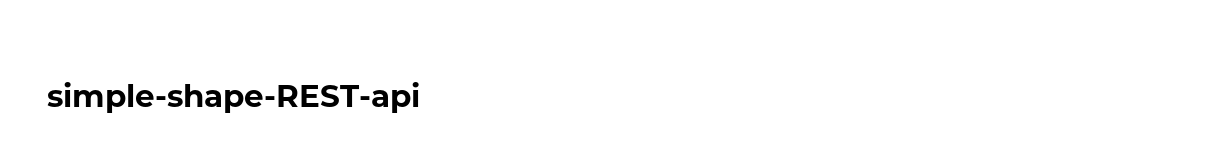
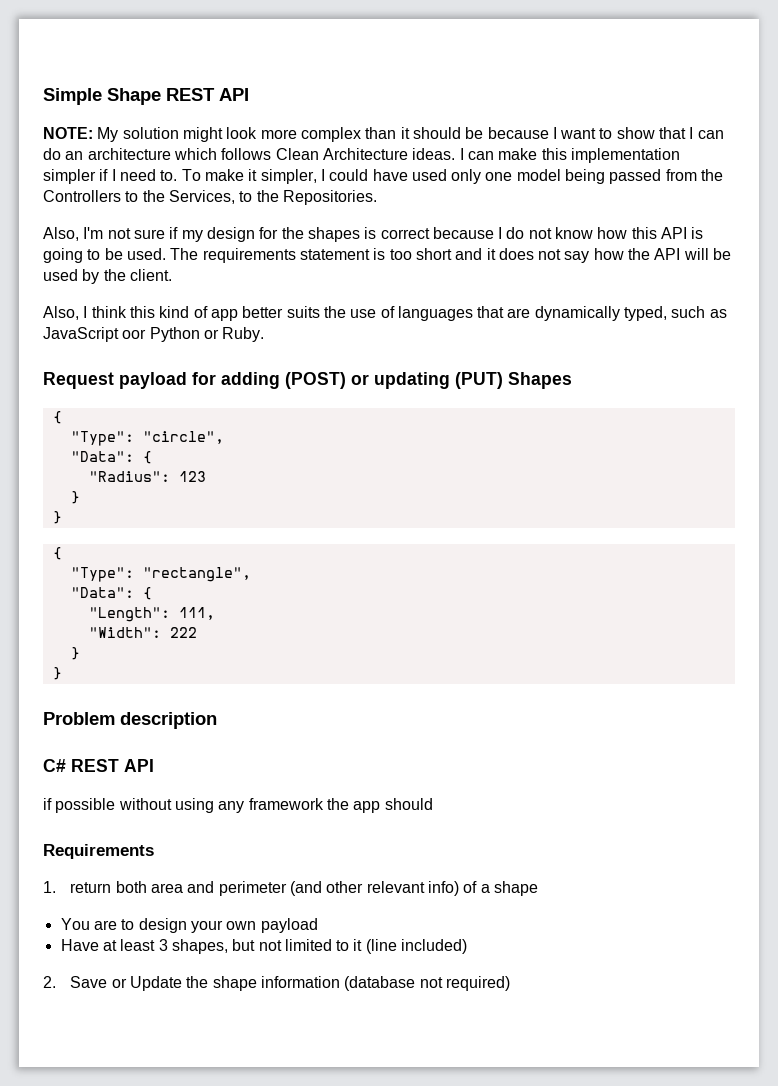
[47,82,420,113] simple-shape-REST-api -> [43,88,249,105] [43,127,724,142] [43,148,680,163] [43,169,724,184] [43,190,377,205] [43,227,704,242] [43,248,732,263] [43,269,172,284] [43,306,727,321] [43,327,265,342] [43,372,572,389] [52,411,62,424] [70,431,224,446] [70,451,152,464] [88,471,206,482] [70,491,80,504] [52,511,62,524] [52,547,62,560] [70,567,251,582] [70,587,152,600] [88,607,215,622] [88,627,197,638] [70,647,80,660] [52,667,62,680] [43,712,217,729] [43,759,154,772] [43,798,433,813] [43,844,154,859] [43,881,538,896] [60,918,318,933] [60,939,468,954] [43,976,510,991] Simple Shape REST API // NOTE: My solution might look more complex than it should be because I want to show that I can do an architecture which follows Clean Architecture ideas. I can make this implementation simpler if I need to. To make it simpler, I could have used only one model being passed from the Controllers to the Services, to the Repositories. // Also, I'm not sure if my design for the shapes is correct because I do not know how this API is going to be used. The requirements statement is too short and it does not say how the API will be used by the client. // Also, I think this kind of app better suits the use of languages that are dynamically typed, such as JavaScript oor Python or Ruby. // Request payload for adding (POST) or updating (PUT) Shapes // { // "Type": "circle", // "Data": { // "Radius": 123 // } // } // { // "Type": "rectangle", // "Data": { // "Length": 111, // "Width": 222 // } // } // Problem description // C# REST API // if possible without using any framework the app should // Requirements // 1. return both area and perimeter (and other relevant info) of a shape // You are to design your own payload // Have at least 3 shapes, but not limited to it (line included) // 2. Save or Update the shape information (database not required)

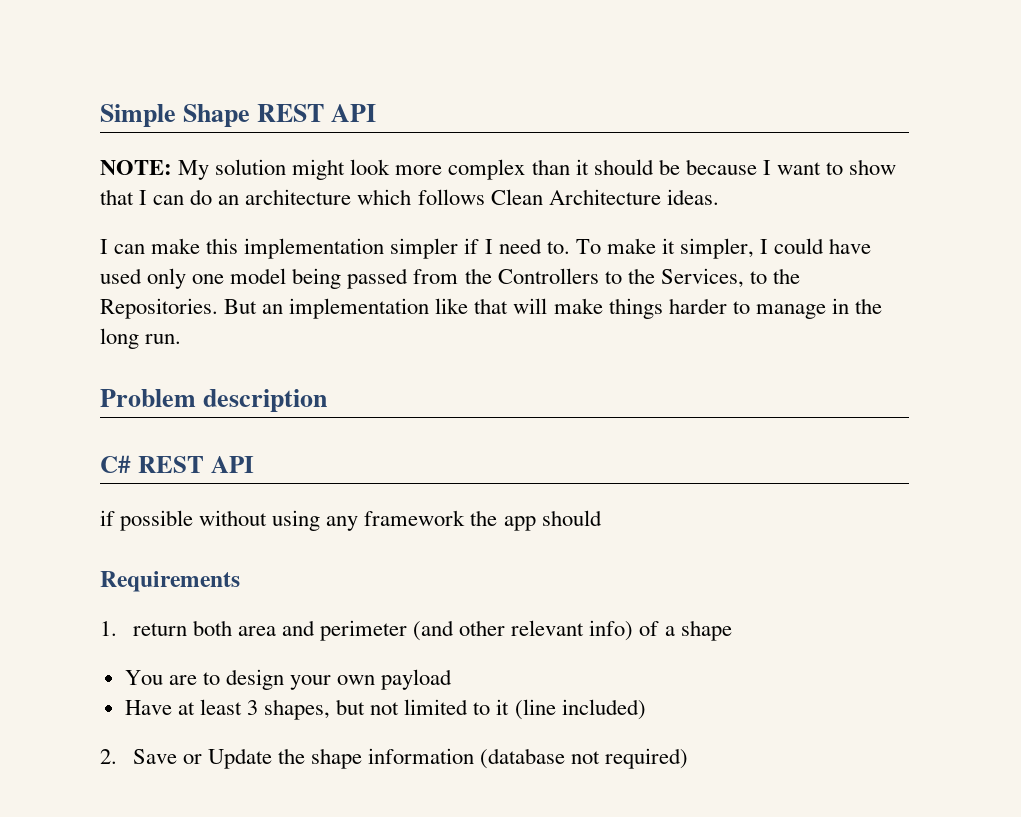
(456, 154) none -> (719, 197) //
[43,227,704,242] [43,248,732,263] [43,269,172,284] [43,306,727,321] [43,327,265,342] [43,372,572,389] [52,411,62,424] [70,431,224,446] [70,451,152,464] [88,471,206,482] [70,491,80,504] [52,511,62,524] [52,547,62,560] [70,567,251,582] [70,587,152,600] [88,607,215,622] [88,627,197,638] [70,647,80,660] [52,667,62,680] // Also, I'm not sure if my design for the shapes is correct because I do not know how this API is going to be used. The requirements statement is too short and it does not say how the API will be used by the client. // Also, I think this kind of app better suits the use of languages that are dynamically typed, such as JavaScript oor Python or Ruby. // Request payload for adding (POST) or updating (PUT) Shapes // { // "Type": "circle", // "Data": { // "Radius": 123 // } // } // { // "Type": "rectangle", // "Data": { // "Length": 111, // "Width": 222 // } // } -> [224,298,882,319] [100,328,182,349] But an implementation like that will make things harder to manage in the long run.

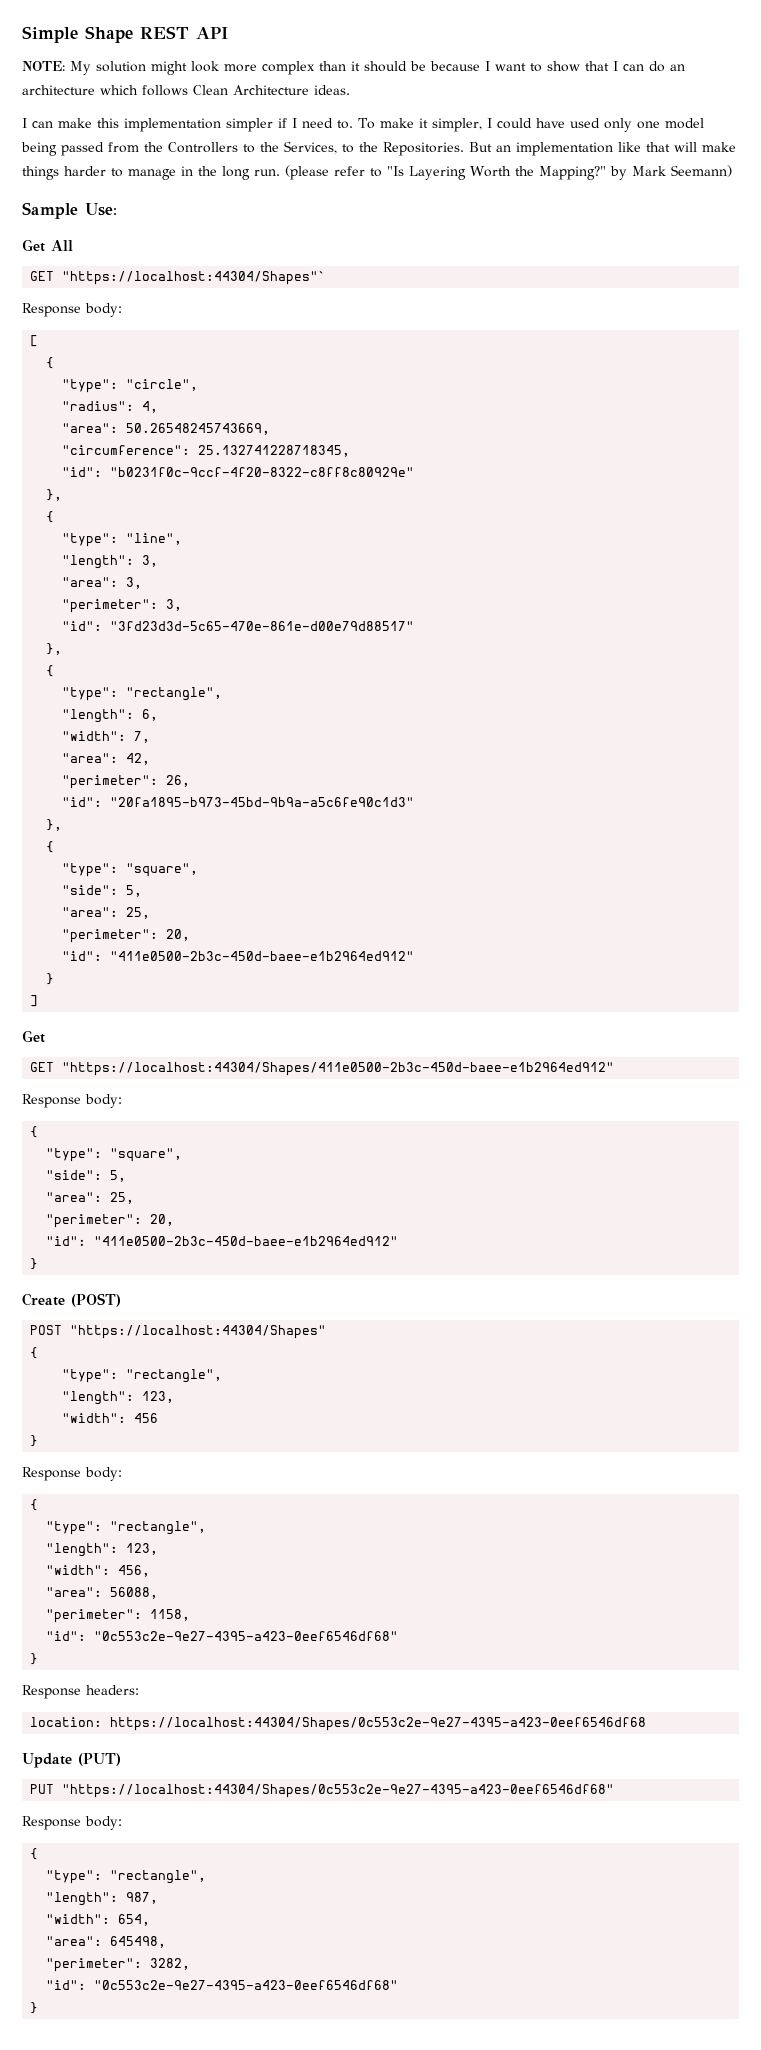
[100,389,328,412] [100,455,254,473] [100,510,602,531] [100,571,240,592] [100,620,732,641] [124,669,453,690] [124,699,646,720] [100,748,689,769] // Problem description // C# REST API // if possible without using any framework the app should // Requirements // 1. return both area and perimeter (and other relevant info) of a shape // You are to design your own payload // Have at least 3 shapes, but not limited to it (line included) // 2. Save or Update the shape information (database not required) -> [285,165,732,180] [22,202,117,219] [22,239,73,252] [30,271,327,285] [22,303,122,317] [30,335,39,347] [46,357,55,369] [62,379,199,393] [62,401,159,413] [62,423,271,435] [62,445,351,457] [62,467,415,477] [46,489,63,501] [46,511,55,523] [62,533,183,547] [62,555,159,569] [62,577,143,589] [62,599,183,613] [62,621,415,631] [46,643,63,655] [46,665,55,677] [62,687,223,701] [62,709,159,723] [62,731,151,743] [62,753,151,765] [62,775,191,789] [62,797,415,807] [46,819,63,831] [46,841,55,853] [62,863,199,877] [62,885,143,897] [62,907,151,919] [62,929,191,943] [62,951,415,961] [46,973,55,985] [30,995,39,1007] [22,1030,45,1043] [30,1062,615,1076] [22,1094,122,1108] [30,1126,39,1138] [46,1148,183,1162] [46,1170,127,1182] [46,1192,135,1204] [46,1214,175,1228] [46,1236,399,1246] [30,1258,39,1270] [22,1293,121,1307] [30,1325,327,1339] [30,1347,39,1359] [62,1369,223,1383] [62,1391,175,1405] [62,1413,159,1423] [30,1435,39,1447] [22,1467,122,1481] [30,1499,39,1511] [46,1521,207,1535] [46,1543,159,1557] [46,1565,151,1577] [46,1587,159,1599] [46,1609,191,1623] [46,1631,399,1641] [30,1653,39,1665] [22,1685,139,1699] [30,1717,647,1731] [22,1753,121,1768] [30,1784,615,1798] [22,1816,122,1830] [30,1848,39,1860] [46,1870,207,1884] [46,1892,159,1906] [46,1914,151,1926] [46,1936,167,1948] [46,1958,191,1972] [46,1980,399,1990] [30,2002,39,2014] (please refer to "Is Layering Worth the Mapping?" by Mark Seemann) // Sample Use: // Get All // GET "https://localhost:44304/Shapes"` // Response body: // [ // { // "type": "circle", // "radius": 4, // "area": 50.26548245743669, // "circumference": 25.132741228718345, // "id": "b0231f0c-9ccf-4f20-8322-c8ff8c80929e" // }, // { // "type": "line", // "length": 3, // "area": 3, // "perimeter": 3, // "id": "3fd23d3d-5c65-470e-861e-d00e79d88517" // }, // { // "type": "rectangle", // "length": 6, // "width": 7, // "area": 42, // "perimeter": 26, // "id": "20fa1895-b973-45bd-9b9a-a5c6fe90c1d3" // }, // { // "type": "square", // "side": 5, // "area": 25, // "perimeter": 20, // "id": "411e0500-2b3c-450d-baee-e1b2964ed912" // } // ] // Get // GET "https://localhost:44304/Shapes/411e0500-2b3c-450d-baee-e1b2964ed912" // Response body: // { // "type": "square", // "side": 5, // "area": 25, // "perimeter": 20, // "id": "411e0500-2b3c-450d-baee-e1b2964ed912" // } // Create (POST) // POST "https://localhost:44304/Shapes" // { // "type": "rectangle", // "length": 123, // "width": 456 // } // Response body: // { // "type": "rectangle", // "length": 123, // "width": 456, // "area": 56088, // "perimeter": 1158, // "id": "0c553c2e-9e27-4395-a423-0eef6546df68" // } // Response headers: // location: https://localhost:44304/Shapes/0c553c2e-9e27-4395-a423-0eef6546df68 // Update (PUT) // PUT "https://localhost:44304/Shapes/0c553c2e-9e27-4395-a423-0eef6546df68" // Response body: // { // "type": "rectangle", // "length": 987, // "width": 654, // "area": 645498, // "perimeter": 3282, // "id": "0c553c2e-9e27-4395-a423-0eef6546df68" // }

